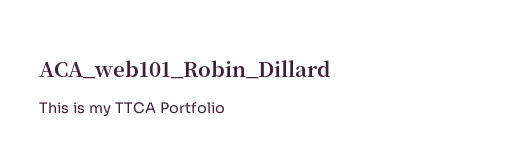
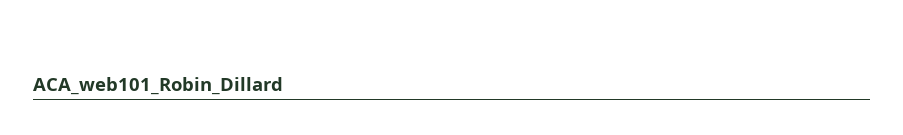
[39,102,225,117] // This is my TTCA Portfolio -> (283, 86) none

